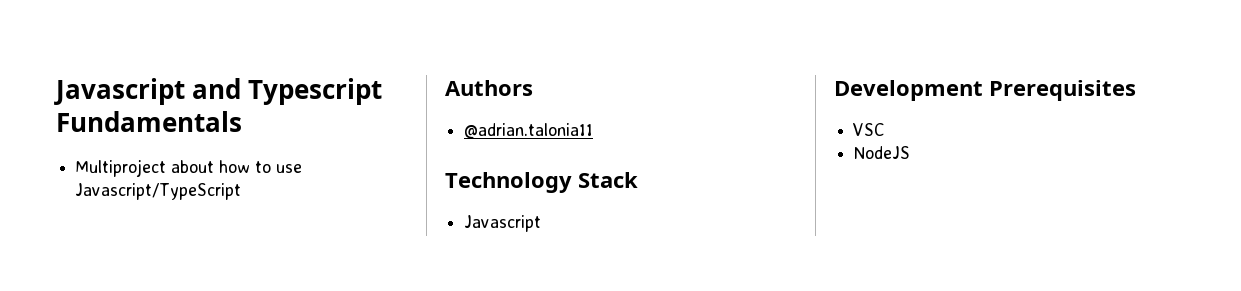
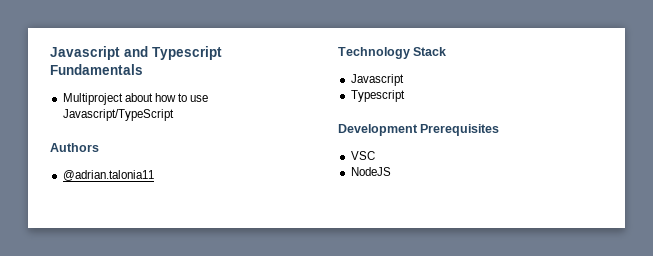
(542, 223) none -> [350,90,405,102] // Typescript

